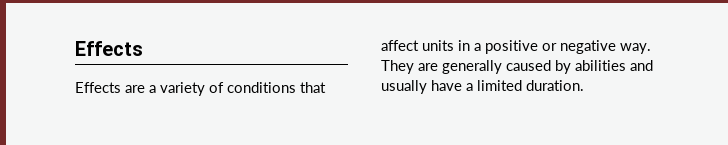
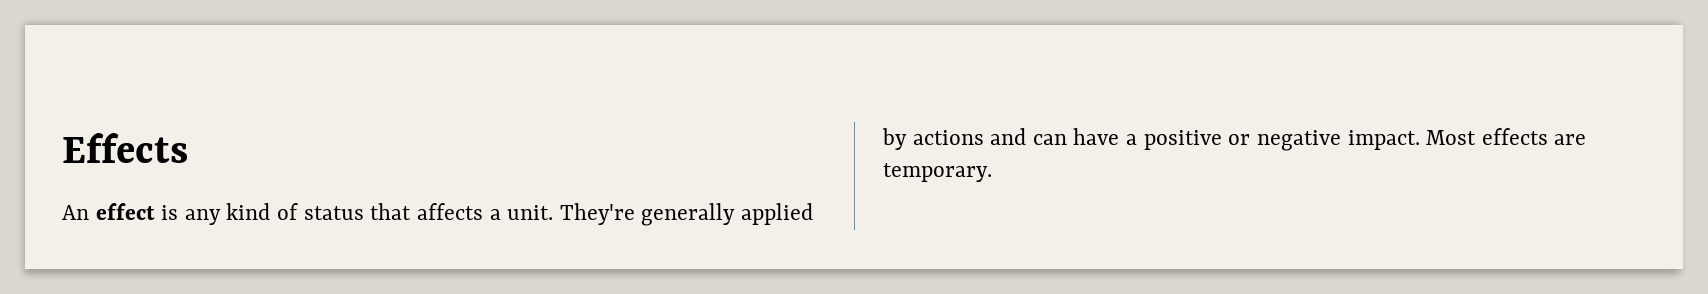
[75,82,326,96] [381,40,651,54] [381,60,653,74] [381,80,584,94] Effects are a variety of conditions that affect units in a positive or negative way. They are generally caused by abilities and usually have a limited duration. -> [62,203,813,226] [882,128,1587,151] [883,163,992,182] An effect is any kind of status that affects a unit. They're generally applied by actions and can have a positive or negative impact. Most effects are temporary.

